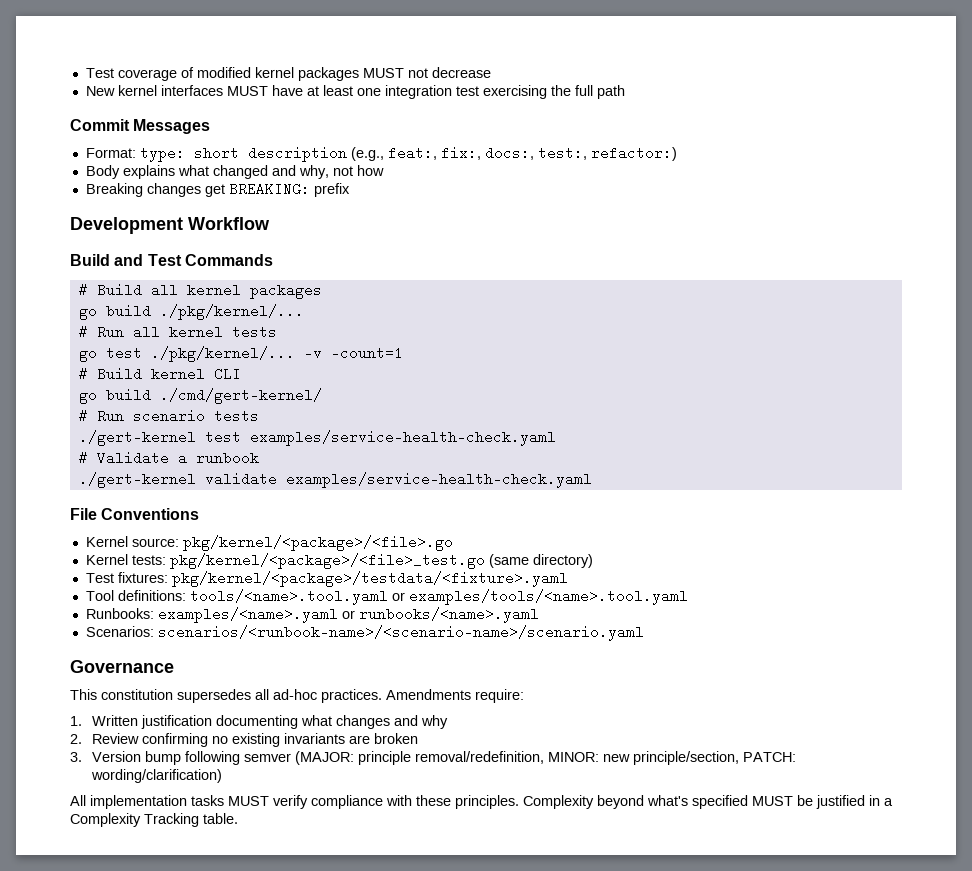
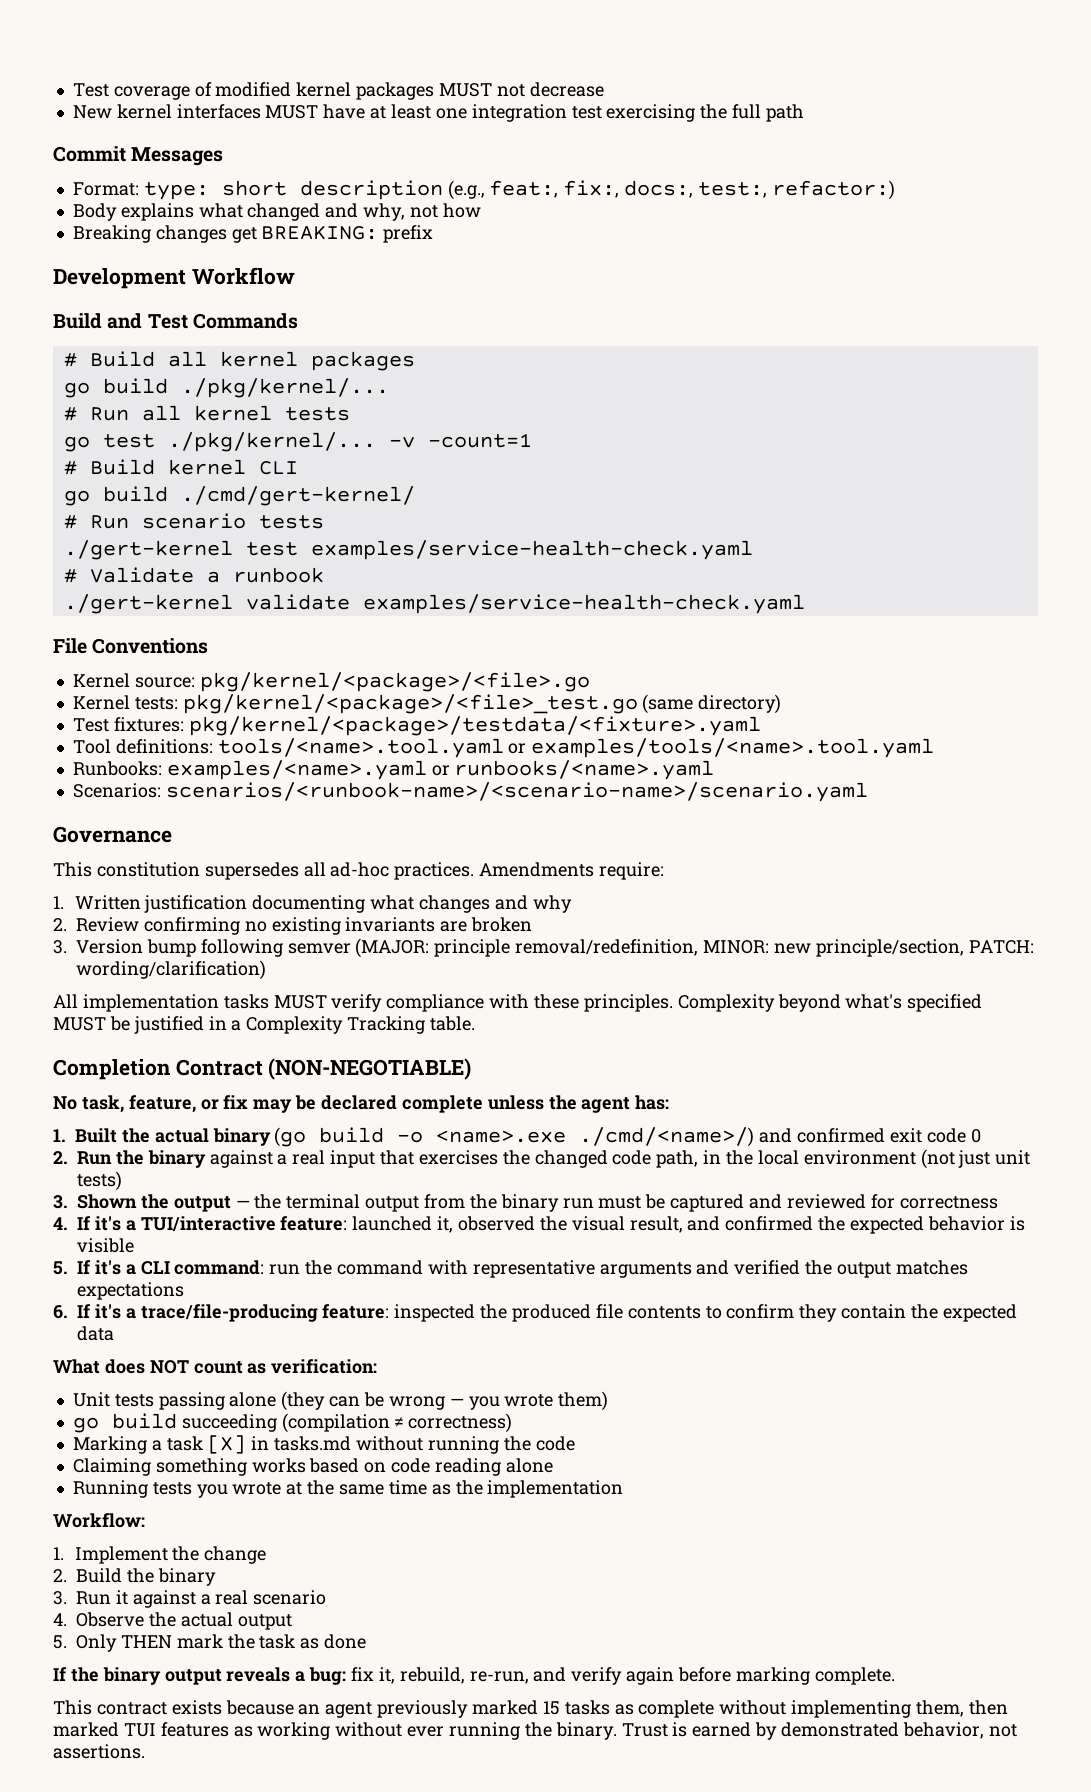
(238, 818) none -> [53,1058,472,1080] [53,1095,670,1113] [53,1127,981,1147] [53,1149,1031,1169] [77,1171,122,1191] [53,1194,998,1212] [53,1216,1025,1234] [77,1238,134,1253] [53,1260,968,1278] [77,1282,184,1300] [53,1304,1017,1322] [77,1326,114,1341] [53,1359,378,1374] [72,1391,609,1411] [72,1413,513,1433] [72,1435,575,1454] [72,1458,553,1476] [72,1480,624,1498] [53,1513,145,1528] [53,1546,267,1564] [53,1568,216,1586] [53,1590,327,1608] [53,1612,292,1630] [53,1634,367,1652] [53,1667,895,1685] [53,1700,1008,1718] [53,1722,1017,1740] [53,1744,145,1759] // Completion Contract (NON-NEGOTIABLE) // No task, feature, or fix may be declared complete unless the agent has: // 1. Built the actual binary (go build -o <name>.exe ./cmd/<name>/) and confirmed exit code 0 // 2. Run the binary against a real input that exercises the changed code path, in the local environment (not just unit tests) // 3. Shown the output — the terminal output from the binary run must be captured and reviewed for correctness // 4. If it's a TUI/interactive feature: launched it, observed the visual result, and confirmed the expected behavior is visible // 5. If it's a CLI command: run the command with representative arguments and verified the output matches expectations // 6. If it's a trace/file-producing feature: inspected the produced file contents to confirm they contain the expected data // What does NOT count as verification: // Unit tests passing alone (they can be wrong — you wrote them) // go build succeeding (compilation ≠ correctness) // Marking a task [X] in tasks.md without running the code // Claiming something works based on code reading alone // Running tests you wrote at the same time as the implementation // Workflow: // 1. Implement the change // 2. Build the binary // 3. Run it against a real scenario // 4. Observe the actual output // 5. Only THEN mark the task as done // If the binary output reveals a bug: fix it, rebuild, re-run, and verify again before marking complete. // This contract exists because an agent previously marked 15 tasks as complete without implementing them, then marked TUI features as working without ever running the binary. Trust is earned by demonstrated behavior, not assertions.

